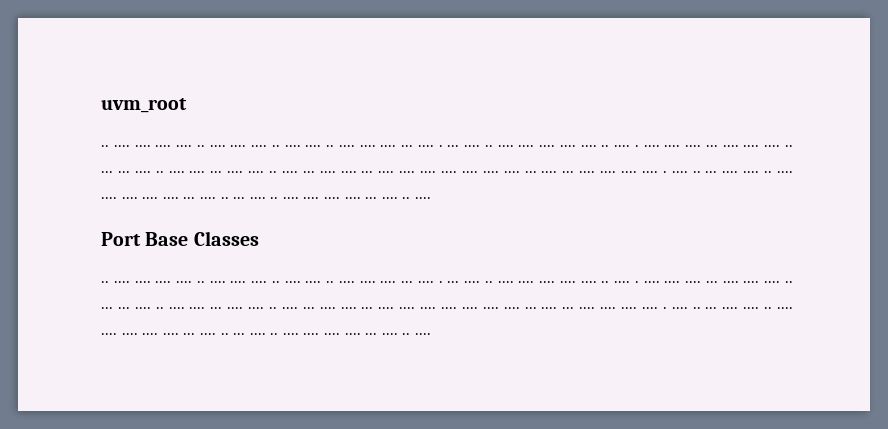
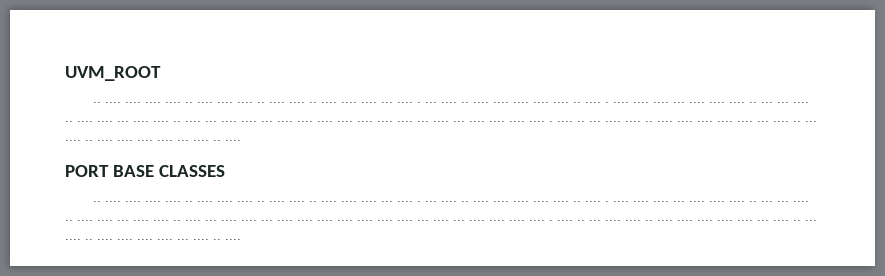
[101,98,187,113] uvm_root -> [65,66,161,81] UVM_ROOT
[101,231,259,246] Port Base Classes -> [65,165,225,177] PORT BASE CLASSES

